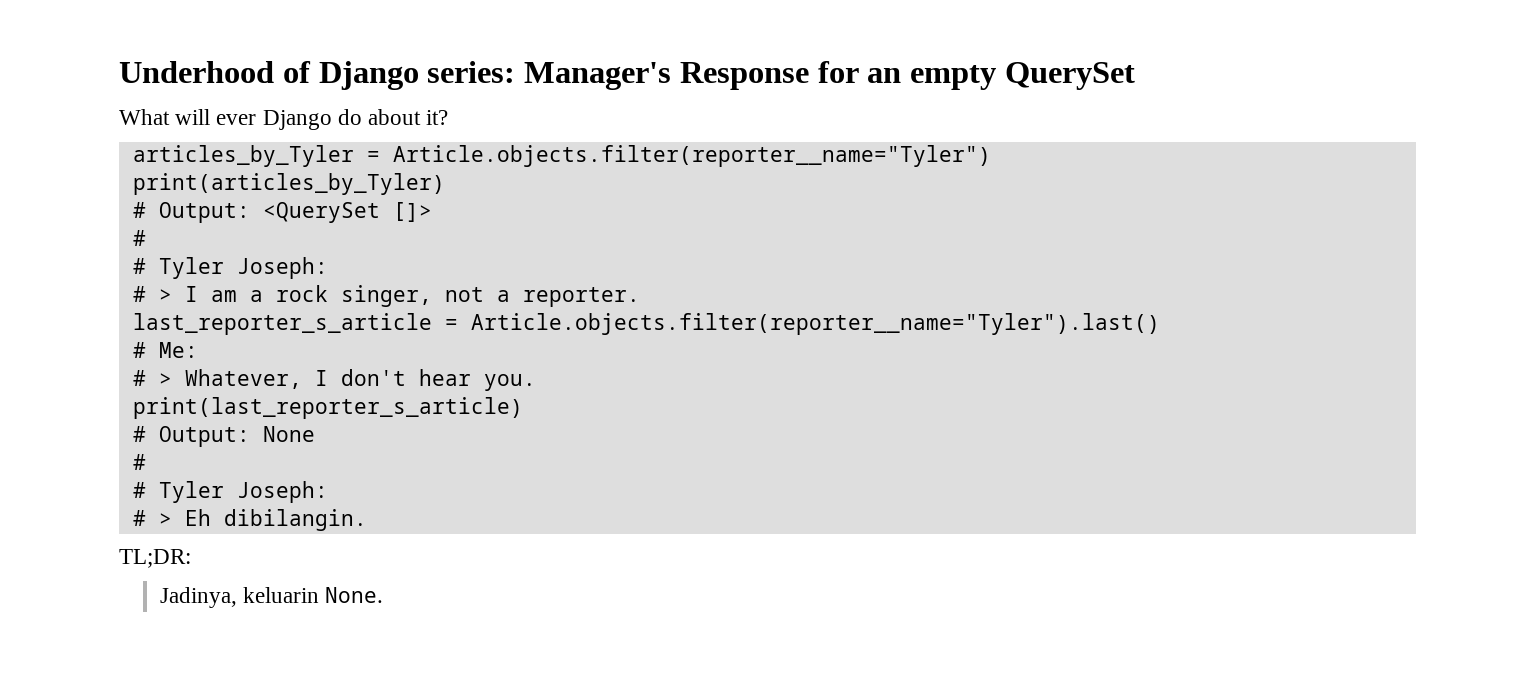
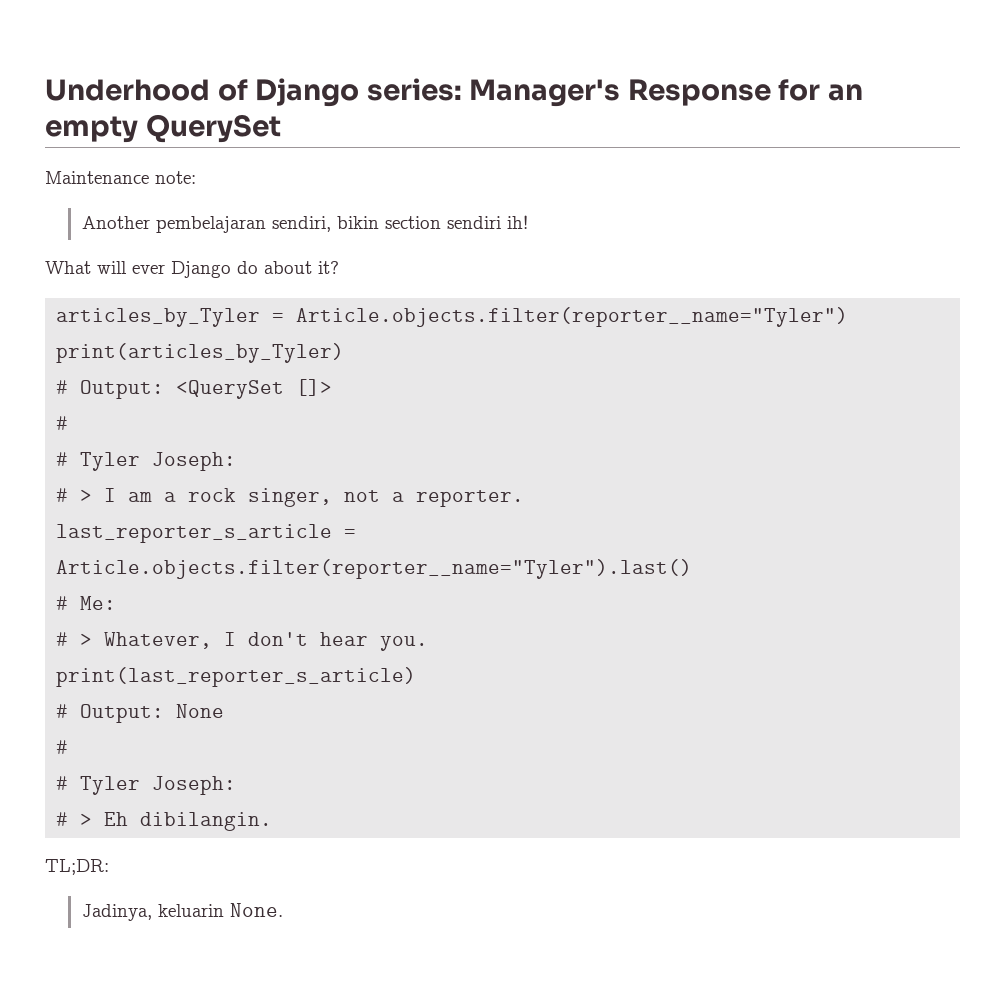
(1135, 76) none -> [45,171,196,184] [81,215,528,233] // Maintenance note: // Another pembelajaran sendiri, bikin section sendiri ih!

